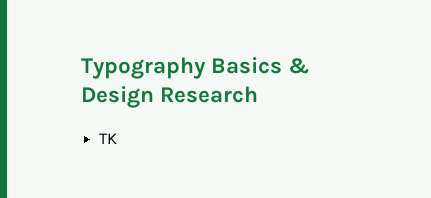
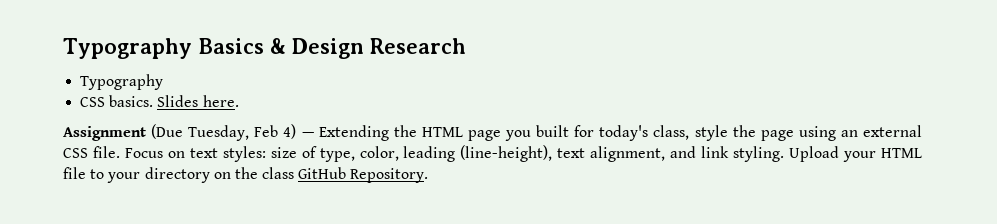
[99,133,118,144] TK -> [80,74,164,90] [80,95,239,107] [63,124,923,141] [63,145,922,162] [63,167,429,183] Typography // CSS basics. Slides here. // Assignment (Due Tuesday, Feb 4) — Extending the HTML page you built for today's class, style the page using an external CSS file. Focus on text styles: size of type, color, leading (line-height), text alignment, and link styling. Upload your HTML file to your directory on the class GitHub Repository.

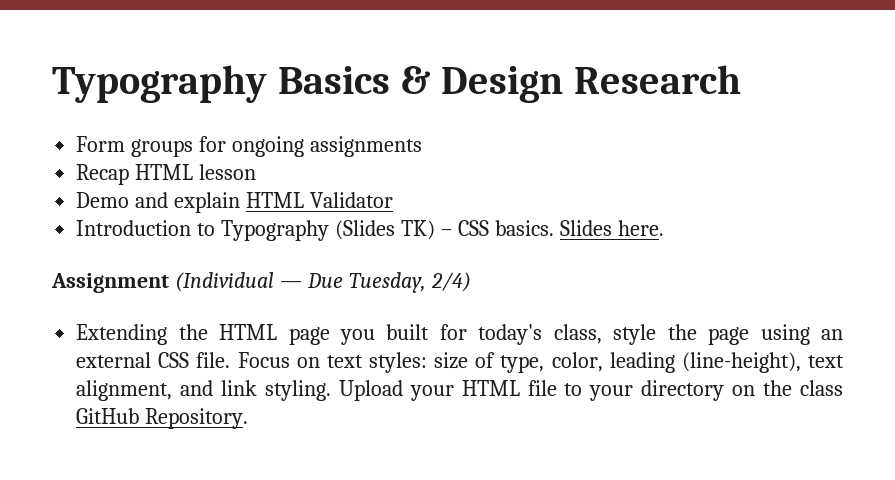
[80,74,164,90] Typography // -> [76,136,422,157] [76,164,257,185] [76,192,393,213] [76,220,452,241] Form groups for ongoing assignments // Recap HTML lesson // Demo and explain HTML Validator // Introduction to Typography (Slides TK) –
[151,124,314,141] (Due Tuesday, Feb 4) — -> [174,272,471,293] (Individual — Due Tuesday, 2/4) //

